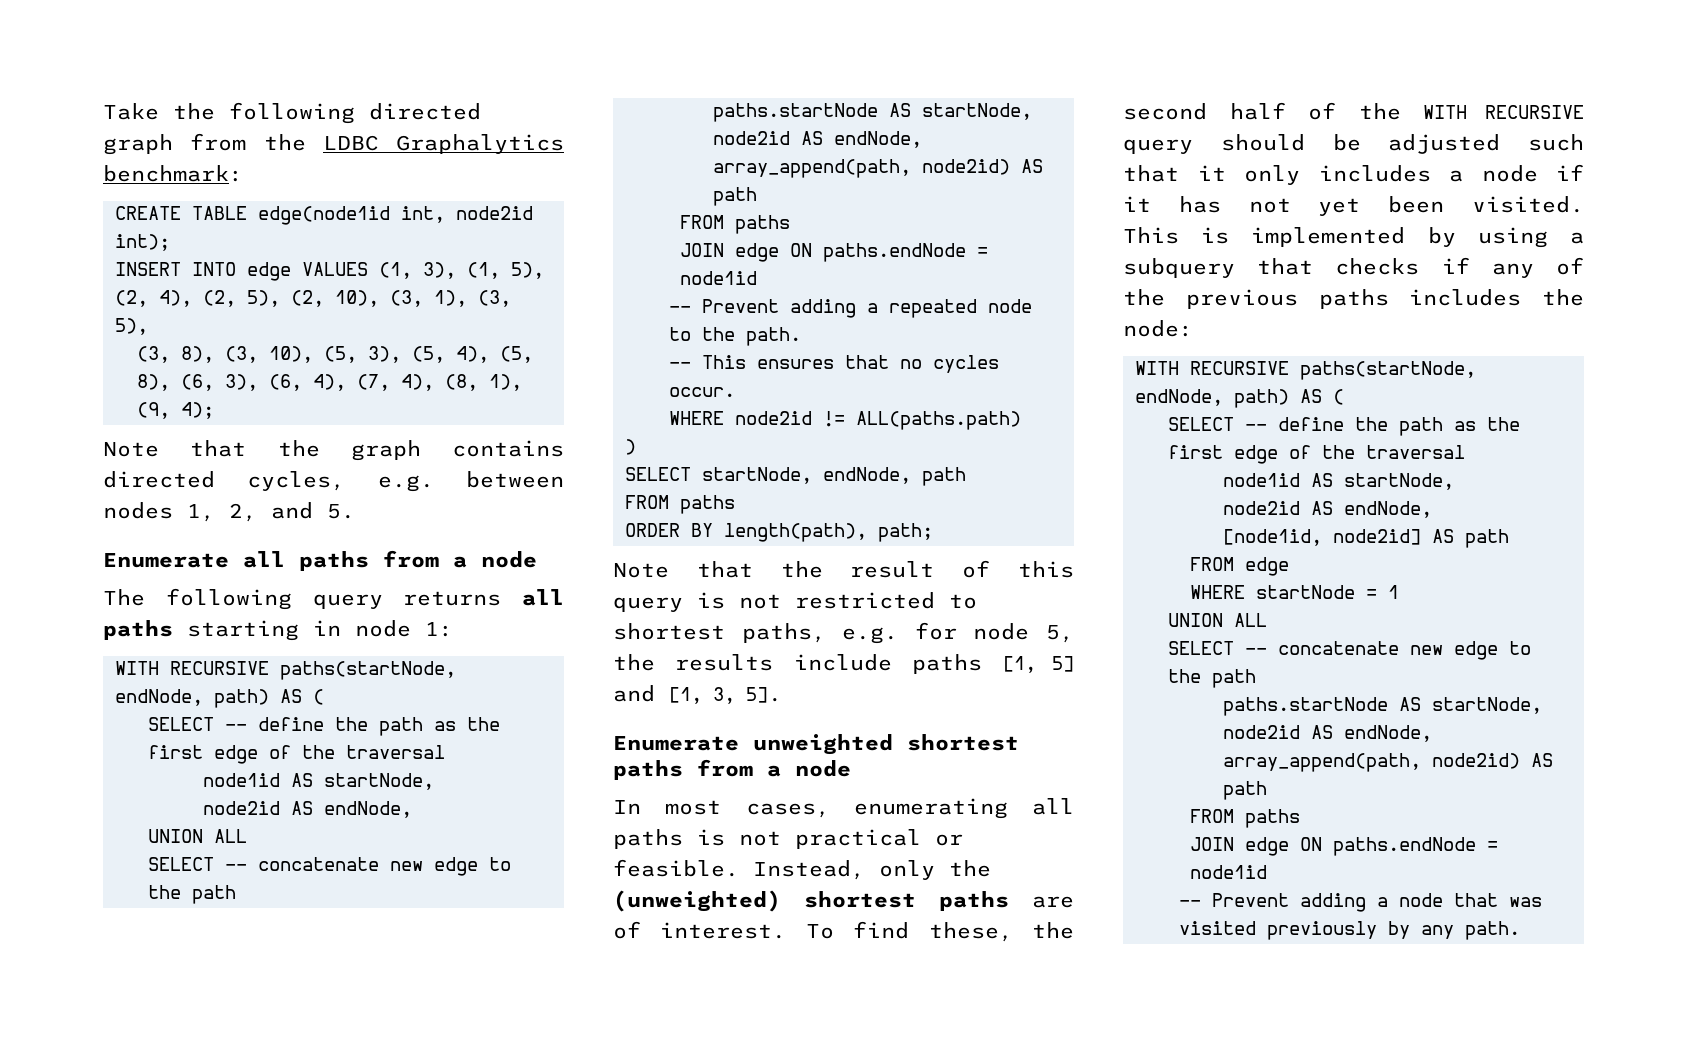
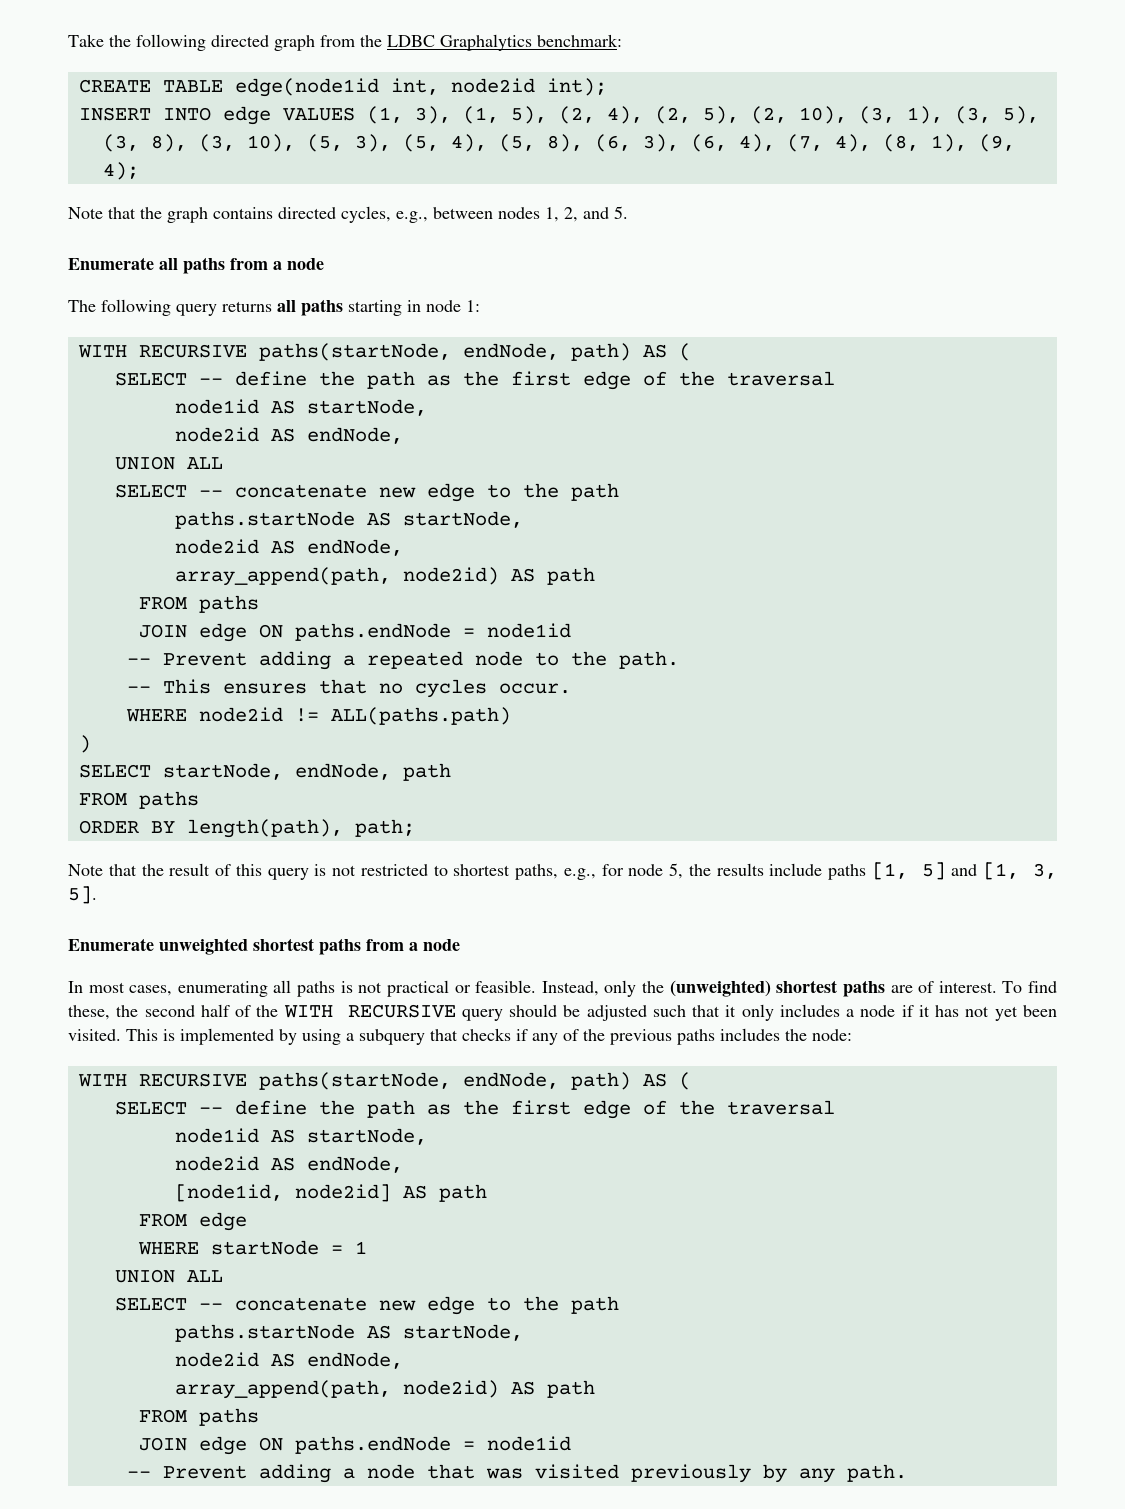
[377,475,434,492] e.g. -> [396,211,428,223] e.g.,
[842,627,899,644] e.g. -> [563,868,596,880] e.g.,

